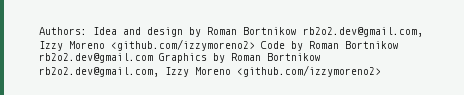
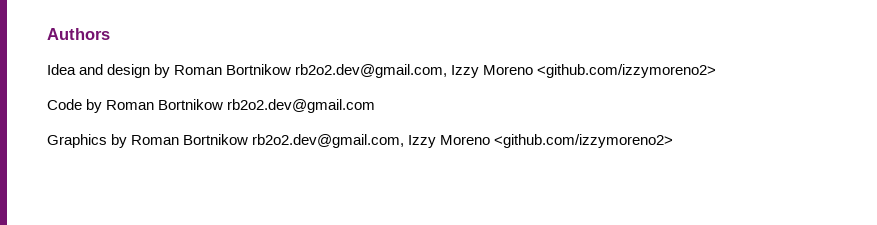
[39,27,87,35] Authors: -> [47,28,110,40] Authors //
(255, 45) none -> (717, 71) //
(153, 58) none -> (376, 106) //

